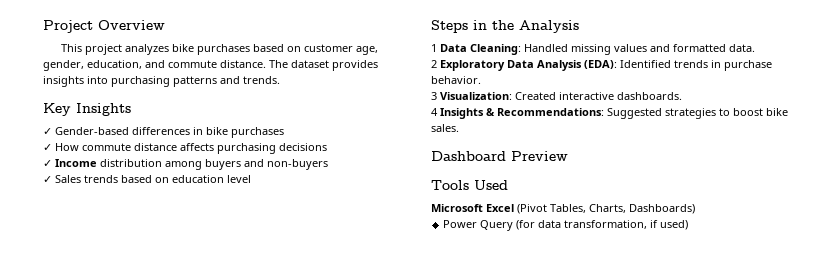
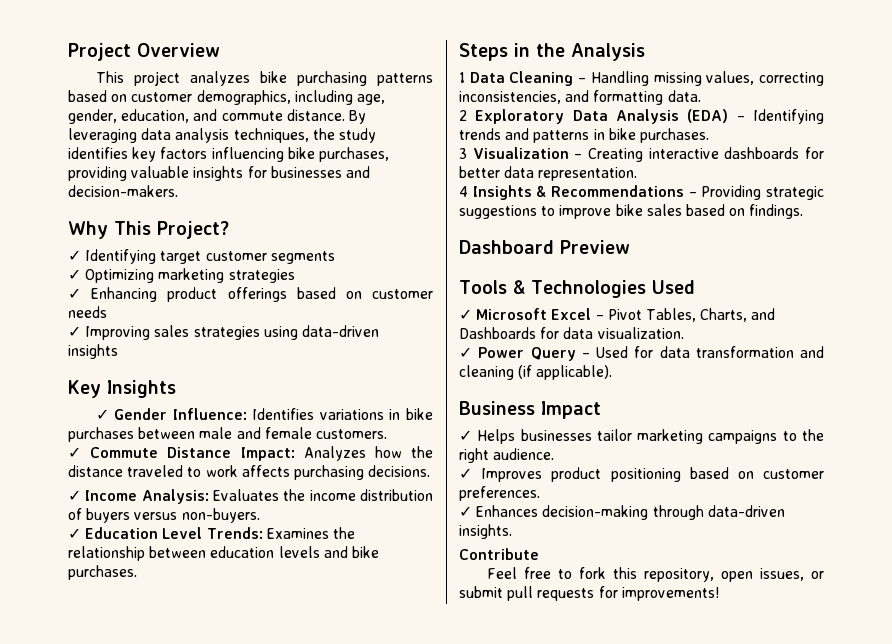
[197,44,354,55] purchases based on customer -> [296,71,433,86] [68,90,353,105] purchasing patterns based on customer demographics, including
[269,60,378,71] [43,76,280,87] The dataset provides insights into purchasing patterns and trends. -> [348,110,366,124] [68,128,376,143] [68,147,389,162] [68,166,370,181] [68,185,178,197] [68,221,229,239] [68,249,335,264] [68,268,295,283] [68,287,433,302] [68,306,107,318] [68,325,379,340] [68,344,118,359] By leveraging data analysis techniques, the study identifies key factors influencing bike purchases, providing valuable insights for businesses and decision-makers. // Why This Project? // ✓ Identifying target customer segments // ✓ Optimizing marketing strategies // ✓ Enhancing product offerings based on customer needs // ✓ Improving sales strategies using data-driven insights
[55,127,190,135] Gender-based differences -> [114,408,384,420] Gender Influence: Identifies variations
[43,143,177,151] // ✓ How commute distance -> [138,427,387,439] [68,446,433,461] [68,465,238,477] between male and female customers. // ✓ Commute Distance Impact: Analyzes how the distance traveled to work
[279,143,327,151] decisions -> [368,465,431,477] decisions.
[100,159,328,170] [43,175,251,183] distribution among buyers and non-buyers // ✓ Sales trends based on education level -> [141,489,433,504] [68,508,260,523] [68,527,355,539] [68,546,379,561] [68,565,137,580] Analysis: Evaluates the income distribution of buyers versus non-buyers. // ✓ Education Level Trends: Examines the relationship between education levels and bike purchases.
[470,44,726,55] Cleaning: Handled missing values and formatted -> [509,71,824,86] [459,90,664,105] Cleaning – Handling missing values, correcting inconsistencies, and formatting
[584,60,772,71] [431,76,481,84] [431,92,682,100] [431,108,788,119] [431,124,459,132] (EDA): Identified trends in purchase behavior. // 3 Visualization: Created interactive dashboards. // 4 Insights & Recommendations: Suggested strategies to boost bike sales. -> [687,109,824,124] [459,128,709,143] [459,147,824,162] [459,166,638,181] [459,185,824,200] [459,204,804,219] (EDA) – Identifying trends and patterns in bike purchases. // 3 Visualization – Creating interactive dashboards for better data representation. // 4 Insights & Recommendations – Providing strategic suggestions to improve bike sales based on findings.
(469, 185) none -> [512,280,646,298] & Technologies
(508, 185) none -> [459,309,472,320] ✓
[517,204,695,214] [443,220,689,231] (Pivot Tables, Charts, Dashboards) // Power Query (for data transformation, if used) -> [595,308,776,322] [459,327,684,339] [459,346,824,361] [459,365,613,380] [459,401,601,419] [459,429,824,444] [459,448,555,463] [459,467,824,482] [459,486,540,501] [459,505,785,520] [459,524,512,539] [459,548,539,560] [486,567,824,582] [459,586,719,601] – Pivot Tables, Charts, and Dashboards for data visualization. // ✓ Power Query – Used for data transformation and cleaning (if applicable). // Business Impact // ✓ Helps businesses tailor marketing campaigns to the right audience. // ✓ Improves product positioning based on customer preferences. // ✓ Enhances decision-making through data-driven insights. // Contribute // Feel free to fork this repository, open issues, or submit pull requests for improvements!

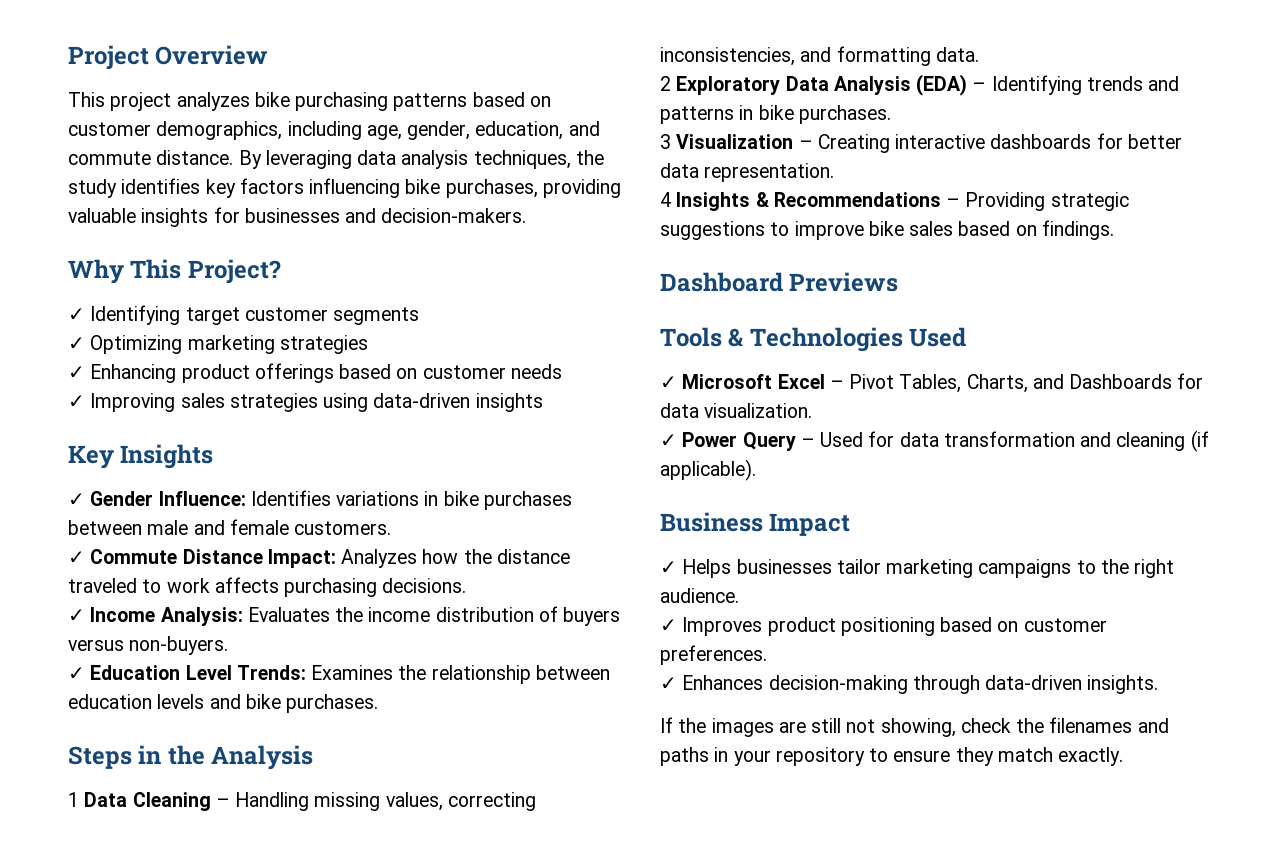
[560,240,630,254] Preview -> [789,272,899,292] Previews
[459,548,539,560] [486,567,824,582] [459,586,719,601] Contribute // Feel free to fork this repository, open issues, or submit pull requests for improvements! -> [660,717,1169,737] [660,747,1124,766] If the images are still not showing, check the filenames and paths in your repository to ensure they match exactly.

